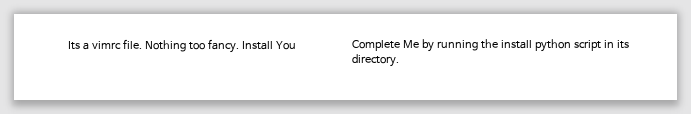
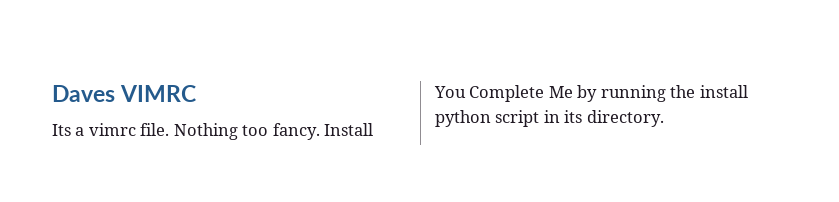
(68, 45) none -> [52,85,197,102] Daves VIMRC //

